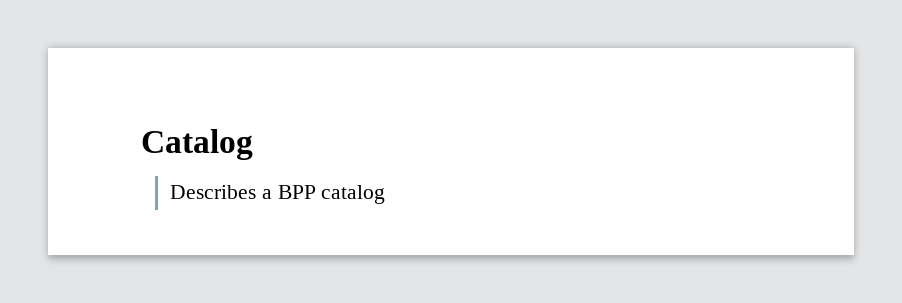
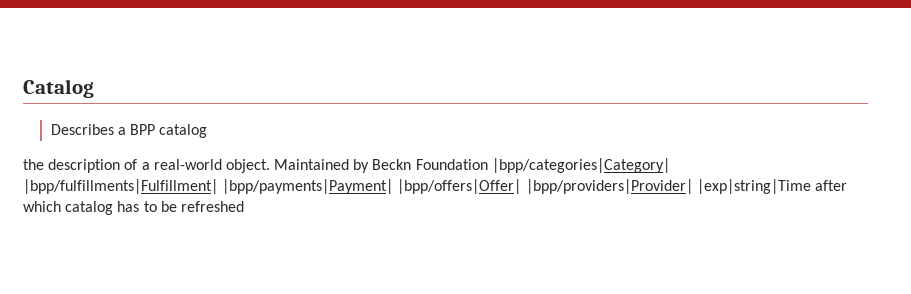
(386, 194) none -> [23,158,670,173] [23,179,847,194] [23,201,244,215] // the description of a real-world object. Maintained by Beckn Foundation |bpp/categories|Category| |bpp/fulfillments|Fulfillment| |bpp/payments|Payment| |bpp/offers|Offer| |bpp/providers|Provider| |exp|string|Time after which catalog has to be refreshed

